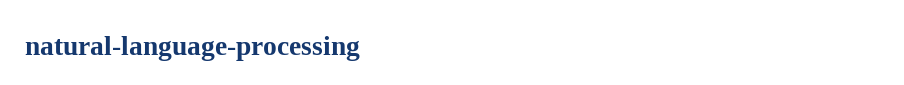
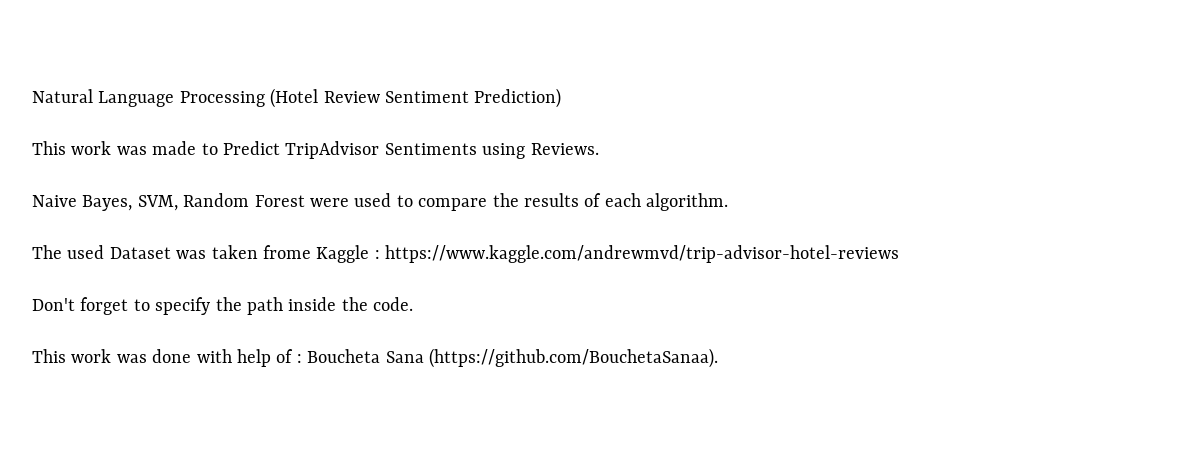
[25,36,360,61] natural-language-processing -> [32,88,562,108] [32,141,599,159] [32,193,729,211] [32,245,900,263] [32,297,414,315] [32,348,718,368] Natural Language Processing (Hotel Review Sentiment Prediction) // This work was made to Predict TripAdvisor Sentiments using Reviews. // Naive Bayes, SVM, Random Forest were used to compare the results of each algorithm. // The used Dataset was taken frome Kaggle : https://www.kaggle.com/andrewmvd/trip-advisor-hotel-reviews // Don't forget to specify the path inside the code. // This work was done with help of : Boucheta Sana (https://github.com/BouchetaSanaa).

